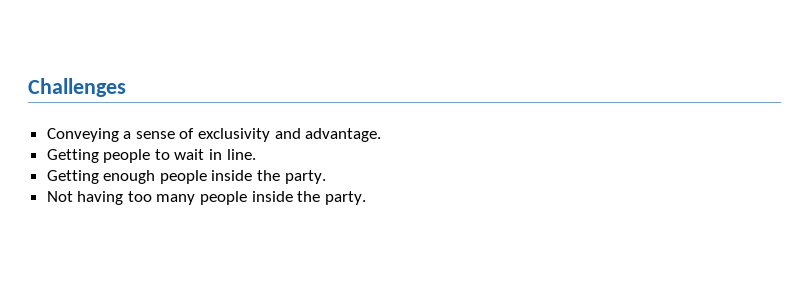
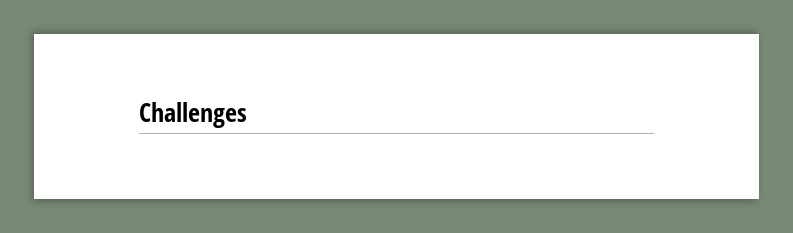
[46,128,382,142] [46,149,256,163] [46,170,326,184] [46,191,366,205] // Conveying a sense of exclusivity and advantage. // Getting people to wait in line. // Getting enough people inside the party. // Not having too many people inside the party. -> (247, 115) none

